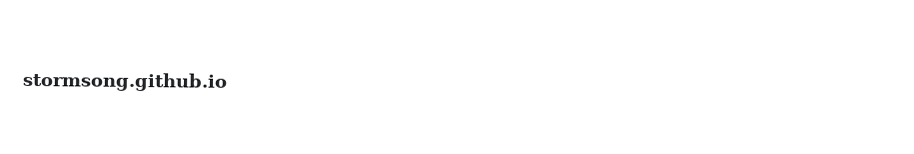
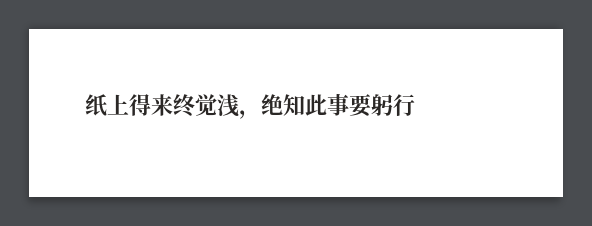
[22,71,228,92] stormsong.github.io -> [85,93,415,119] 纸上得来终觉浅，绝知此事要躬行

